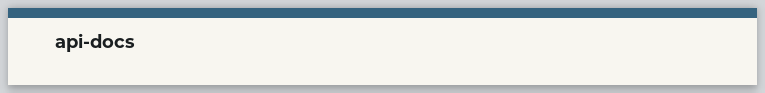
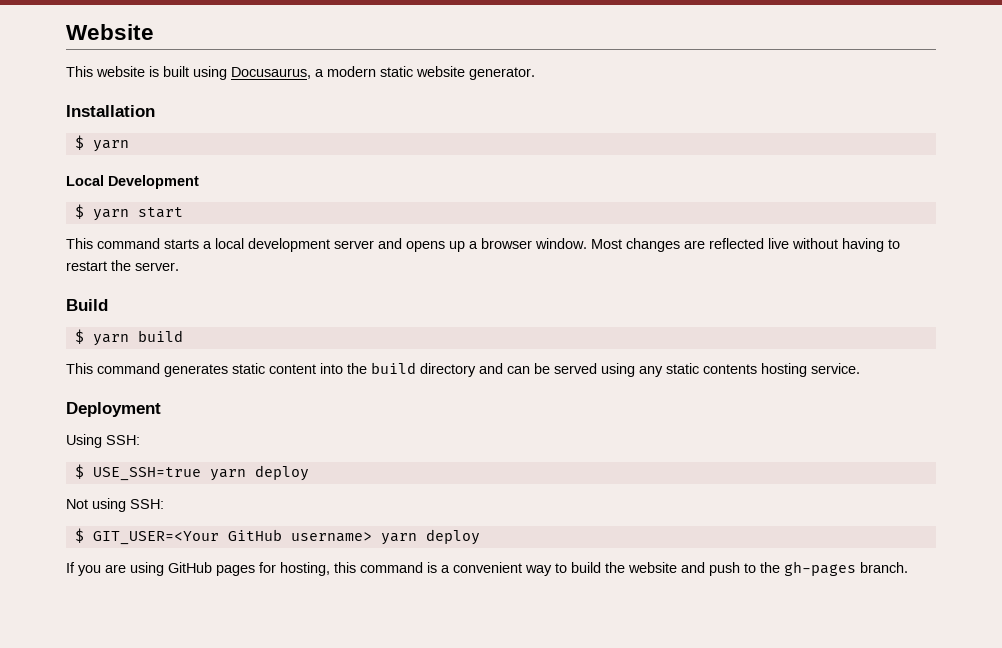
[55,33,135,52] api-docs -> [66,24,154,40] [66,66,535,80] [66,105,155,117] [74,135,129,152] [66,175,199,189] [74,204,183,221] [66,238,900,252] [66,260,179,271] [66,299,108,311] [74,329,183,346] [66,362,860,377] [66,402,161,417] [66,434,140,448] [74,464,309,481] [66,498,164,512] [74,528,480,545] [66,561,908,576] Website // This website is built using Docusaurus, a modern static website generator. // Installation // $ yarn // Local Development // $ yarn start // This command starts a local development server and opens up a browser window. Most changes are reflected live without having to restart the server. // Build // $ yarn build // This command generates static content into the build directory and can be served using any static contents hosting service. // Deployment // Using SSH: // $ USE_SSH=true yarn deploy // Not using SSH: // $ GIT_USER=<Your GitHub username> yarn deploy // If you are using GitHub pages for hosting, this command is a convenient way to build the website and push to the gh-pages branch.

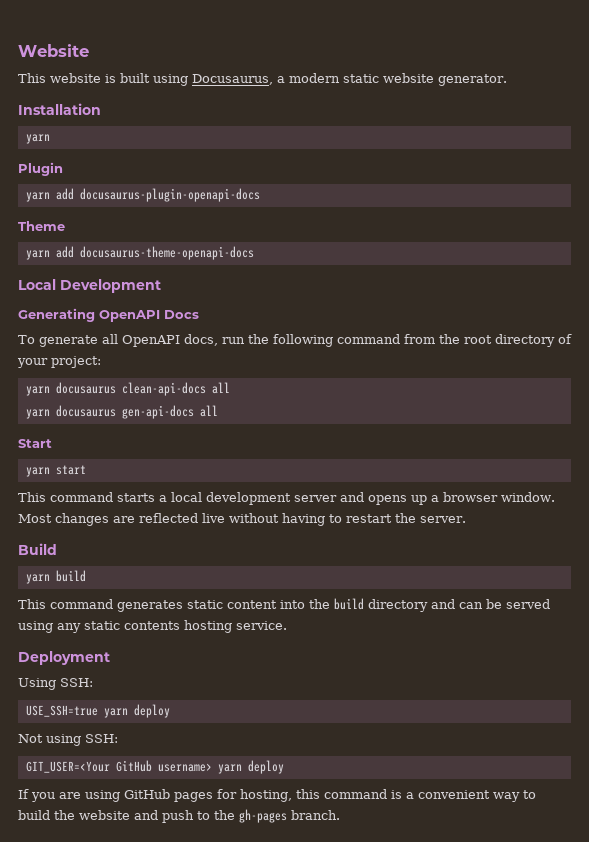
[74,135,84,150] $ -> (101, 109) none
[66,175,199,189] [74,204,84,219] Local Development // $ -> [18,162,63,176] [25,188,260,202] [18,221,65,231] [25,246,254,260] [18,279,161,293] [18,308,199,322] [18,334,572,347] [17,356,101,368] [25,382,230,396] [25,405,218,419] [18,439,52,448] Plugin // yarn add docusaurus-plugin-openapi-docs // Theme // yarn add docusaurus-theme-openapi-docs // Local Development // Generating OpenAPI Docs // To generate all OpenAPI docs, run the following command from the root directory of your project: // yarn docusaurus clean-api-docs all // yarn docusaurus gen-api-docs all // Start //
[74,329,84,344] $ -> (57, 549) none
[74,464,84,479] $ -> (93, 682) none
[74,528,84,543] $ -> (118, 738) none

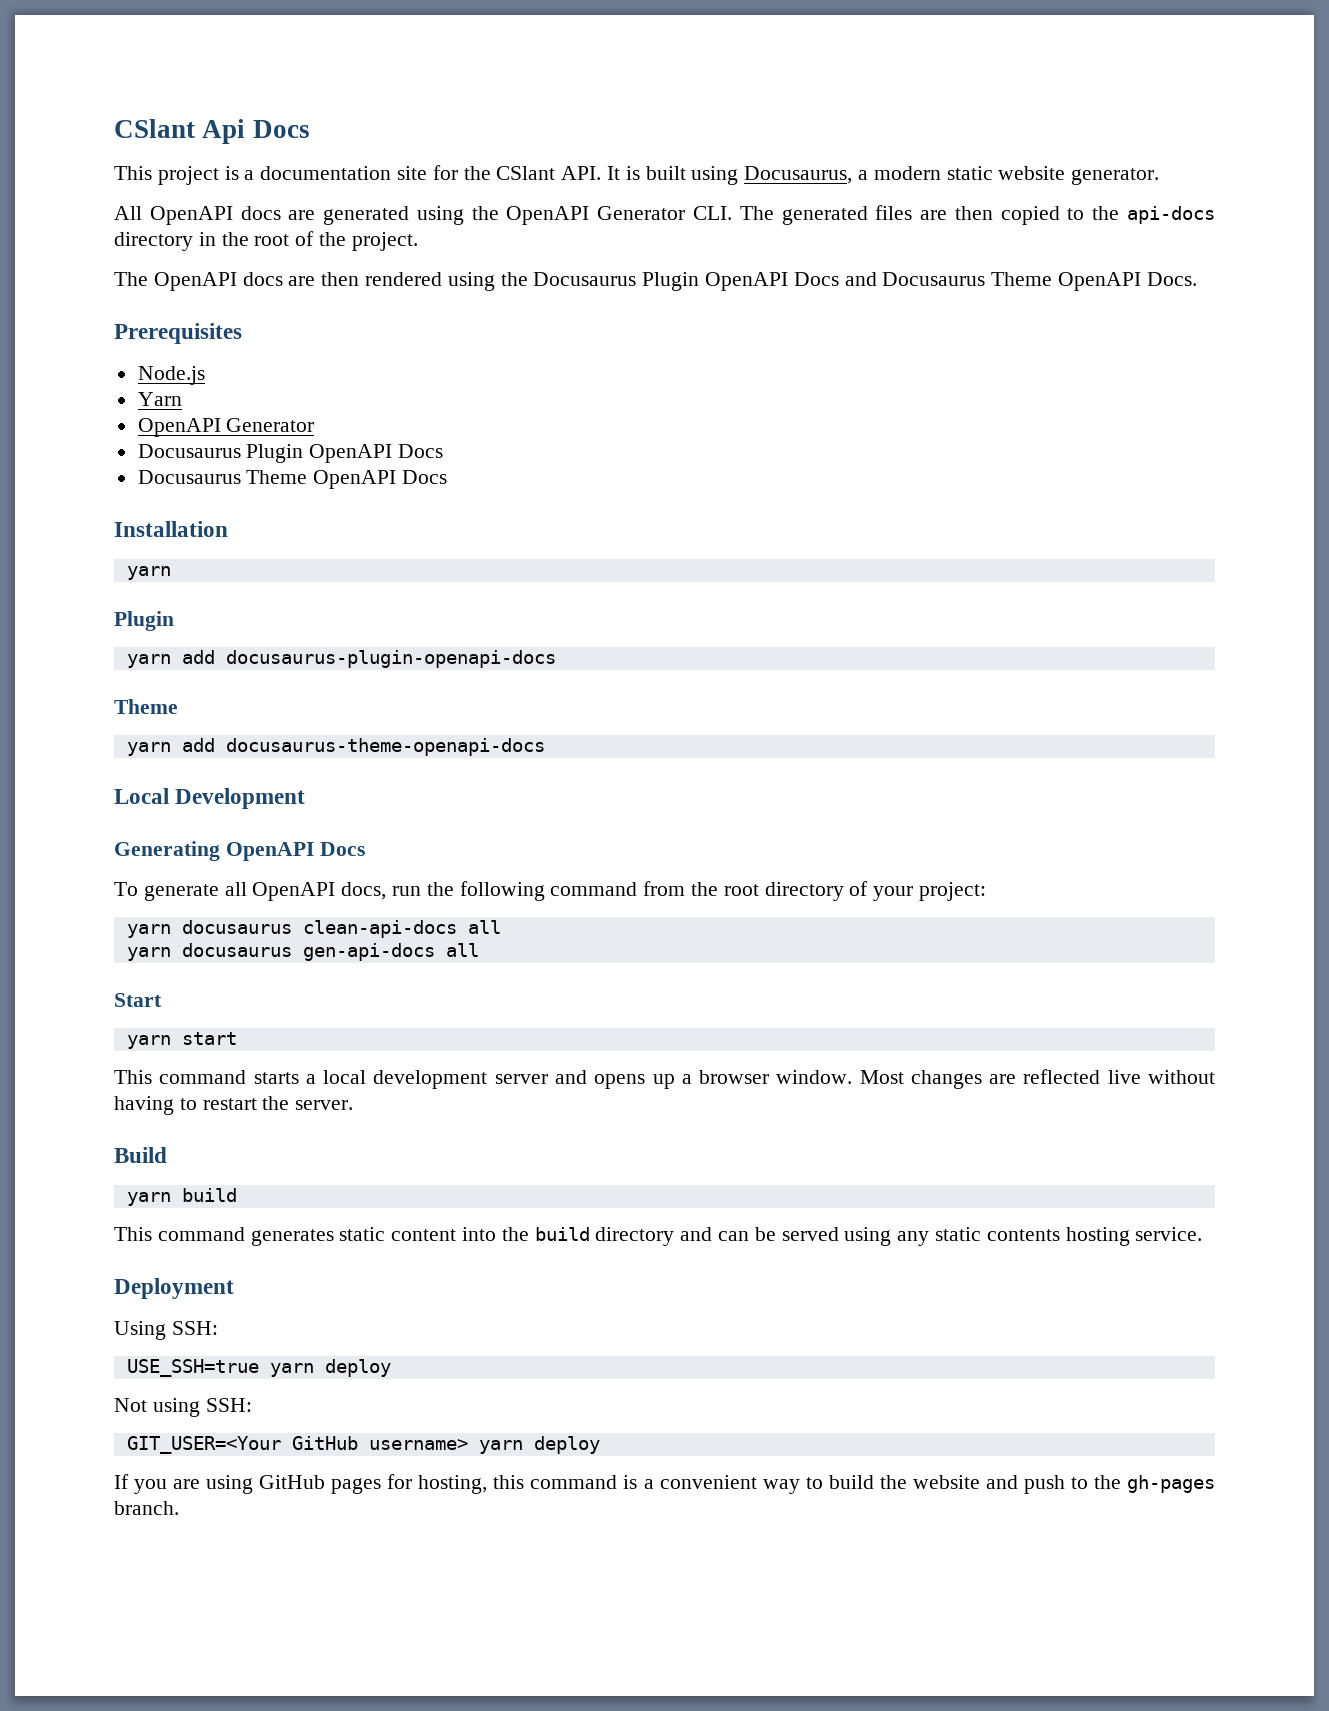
[18,44,89,57] [18,73,101,83] Website // This website -> [114,119,310,144] [114,165,621,185] CSlant Api Docs // This project is a documentation site for the CSlant API. It
(507, 80) none -> [114,205,1216,225] [114,231,418,251] [114,272,1197,291] [114,323,242,344] [137,366,205,385] [137,392,182,406] [137,418,315,437] [137,444,444,463] [137,470,448,489] // All OpenAPI docs are generated using the OpenAPI Generator CLI. The generated files are then copied to the api-docs directory in the root of the project. // The OpenAPI docs are then rendered using the Docusaurus Plugin OpenAPI Docs and Docusaurus Theme OpenAPI Docs. // Prerequisites // Node.js // Yarn // OpenAPI Generator // Docusaurus Plugin OpenAPI Docs // Docusaurus Theme OpenAPI Docs

